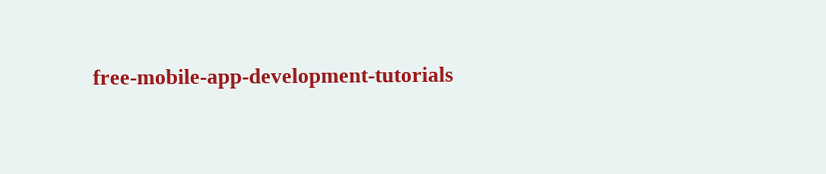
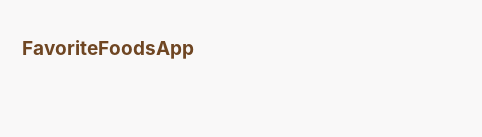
[92,66,453,90] free-mobile-app-development-tutorials -> [22,40,194,59] FavoriteFoodsApp

